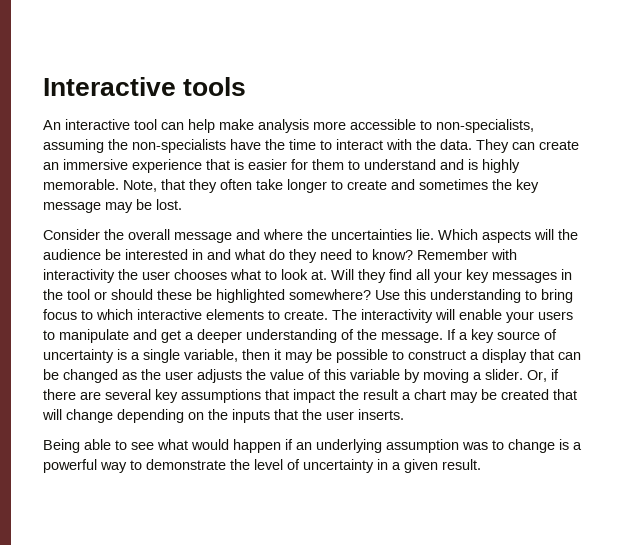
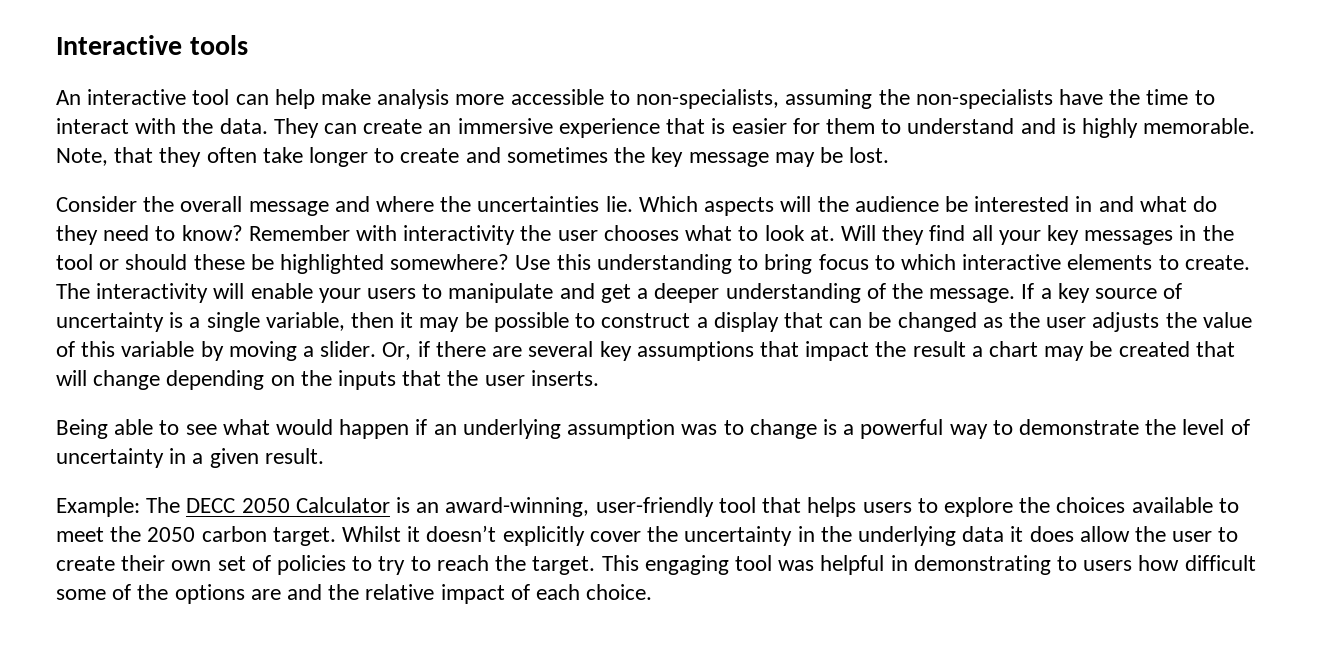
(481, 464) none -> [56,497,1239,517] [56,525,1239,546] [56,555,1256,575] [56,584,653,604] // Example: The DECC 2050 Calculator is an award-winning, user-friendly tool that helps users to explore the choices available to meet the 2050 carbon target. Whilst it doesn’t explicitly cover the uncertainty in the underlying data it does allow the user to create their own set of policies to try to reach the target. This engaging tool was helpful in demonstrating to users how difficult some of the options are and the relative impact of each choice.

